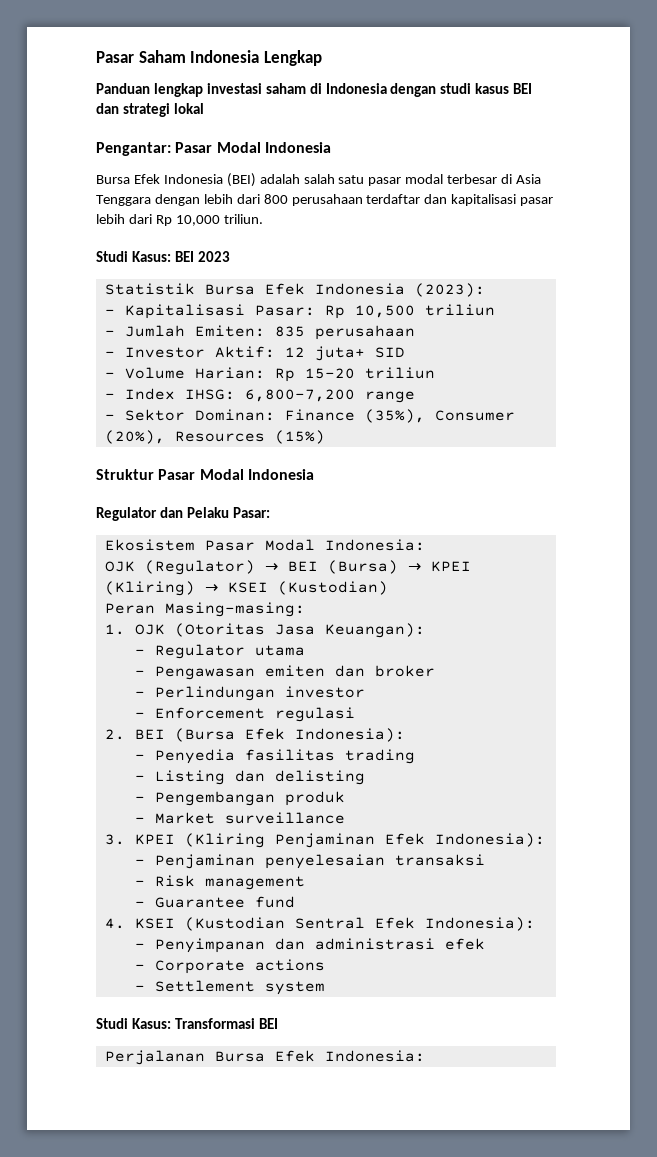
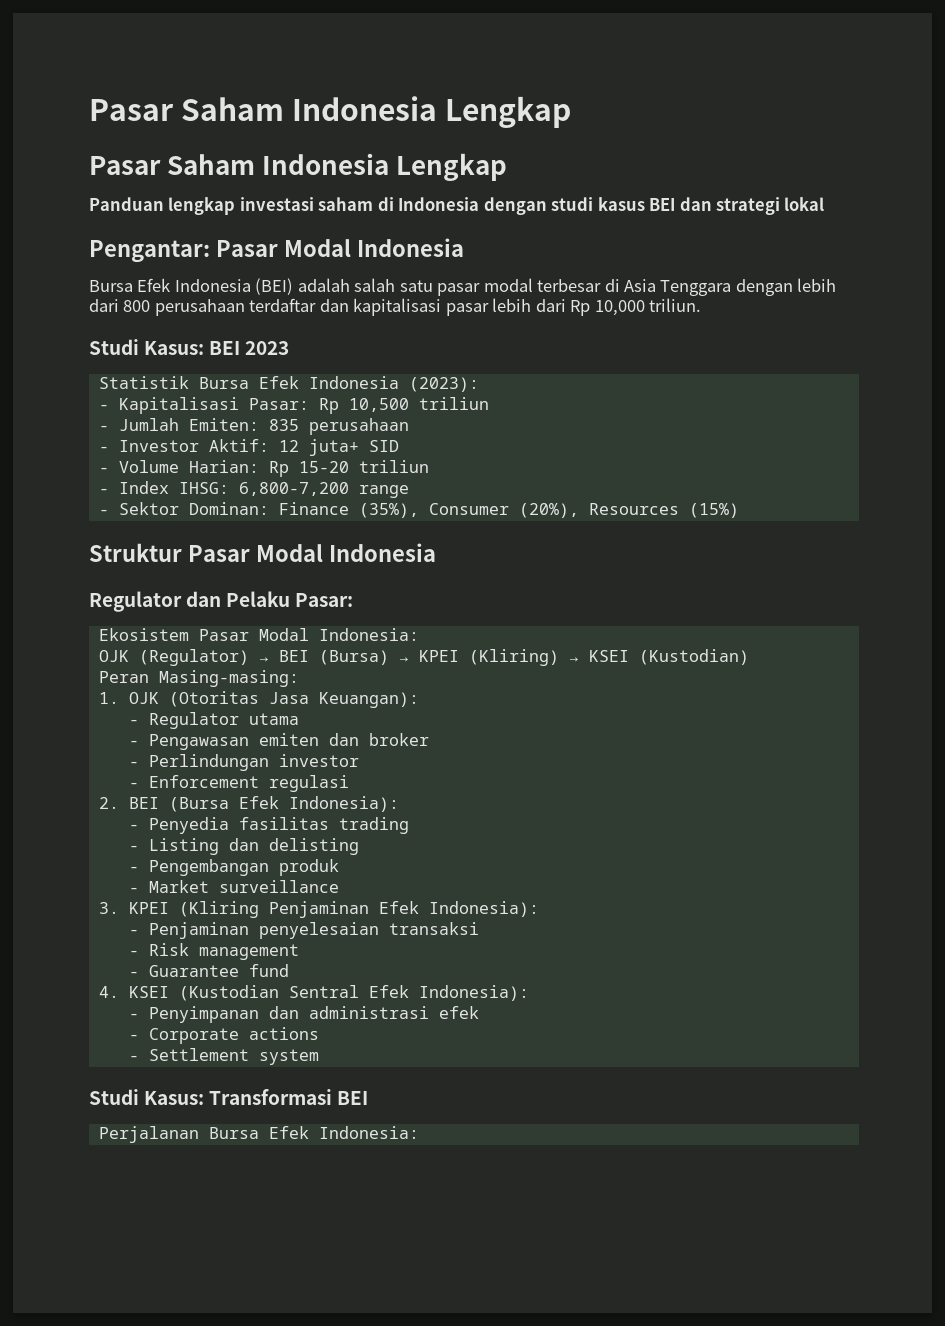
[96,50,322,66] Pasar Saham Indonesia Lengkap -> [89,96,572,128] [89,153,508,181] Pasar Saham Indonesia Lengkap // Pasar Saham Indonesia Lengkap

